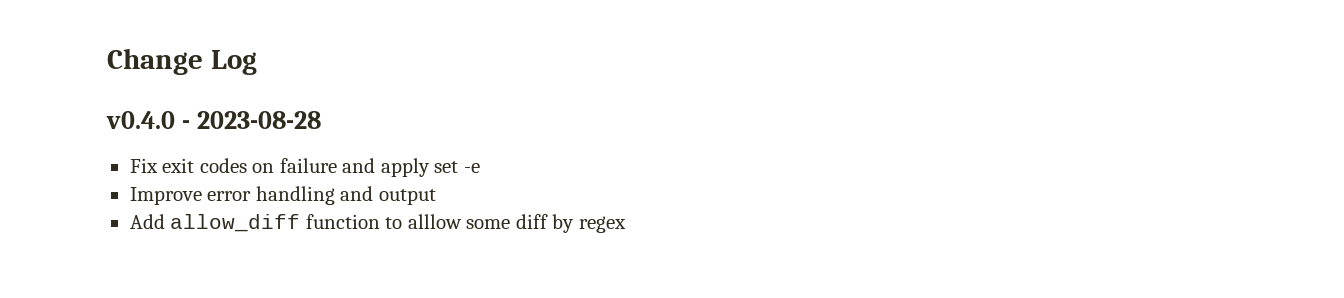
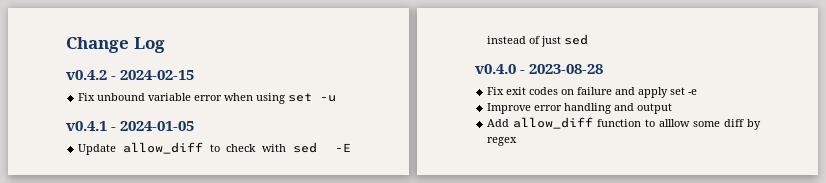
(257, 62) none -> [66,70,195,80] [78,93,337,104] [66,121,195,131] [78,142,351,155] [487,34,589,47] // v0.4.2 - 2024-02-15 // Fix unbound variable error when using set -u // v0.4.1 - 2024-01-05 // Update allow_diff to check with sed -E instead of just sed

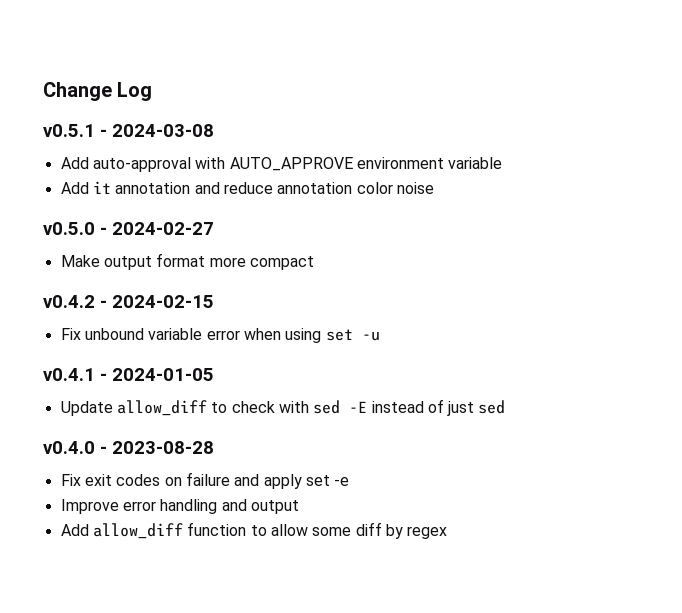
(165, 45) none -> [43,124,214,137] [60,157,503,172] [60,181,434,194] [43,222,214,235] [60,253,314,270] // v0.5.1 - 2024-03-08 // Add auto-approval with AUTO_APPROVE environment variable // Add it annotation and reduce annotation color noise // v0.5.0 - 2024-02-27 // Make output format more compact
[659,119,691,127] alllow -> [270,524,308,536] allow

